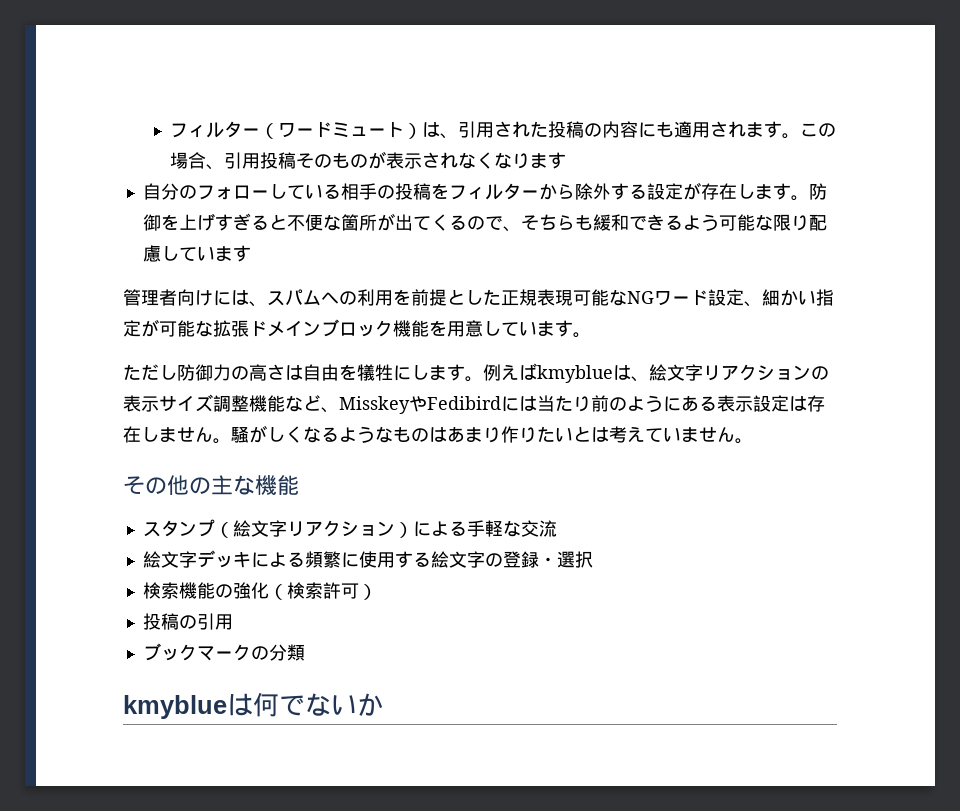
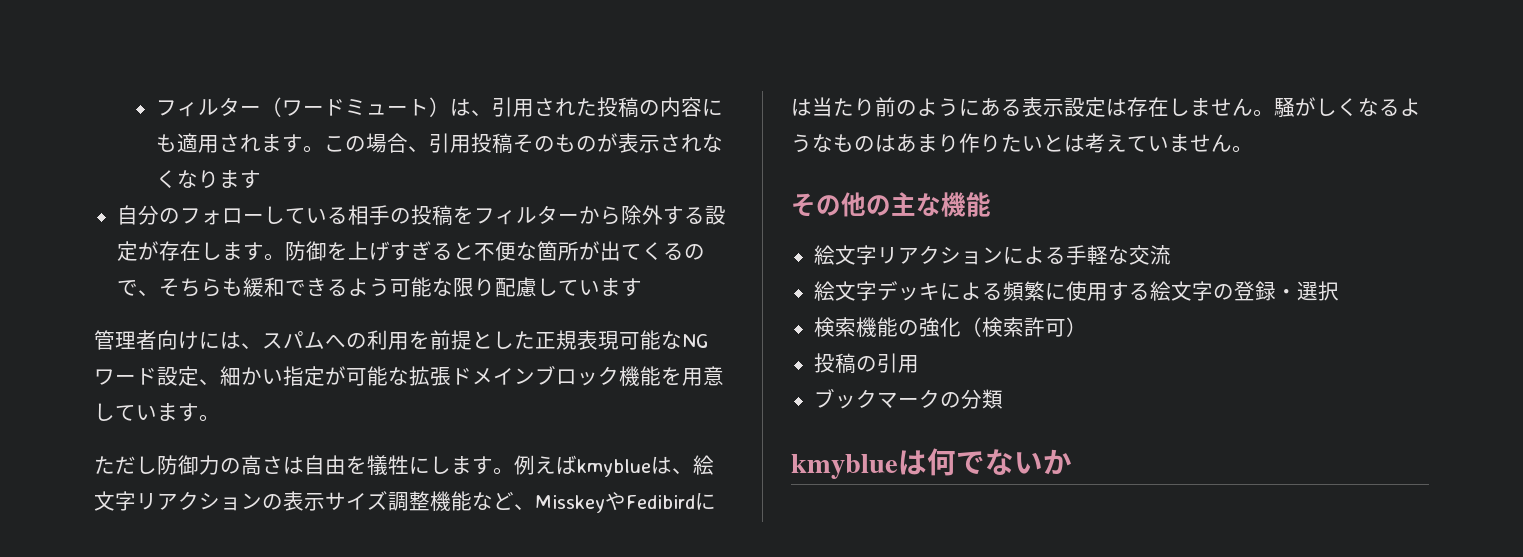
[142,519,413,538] スタンプ（絵文字リアクション） -> [813,245,1003,265] 絵文字リアクション

